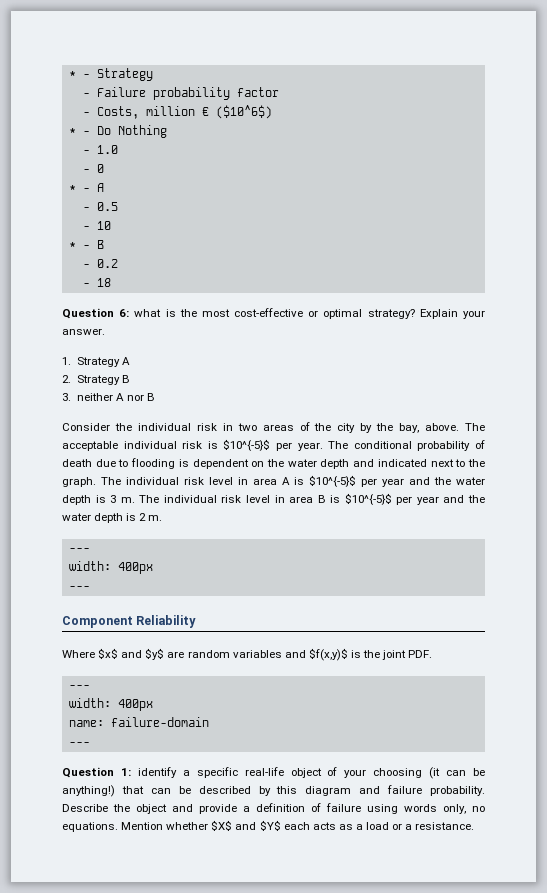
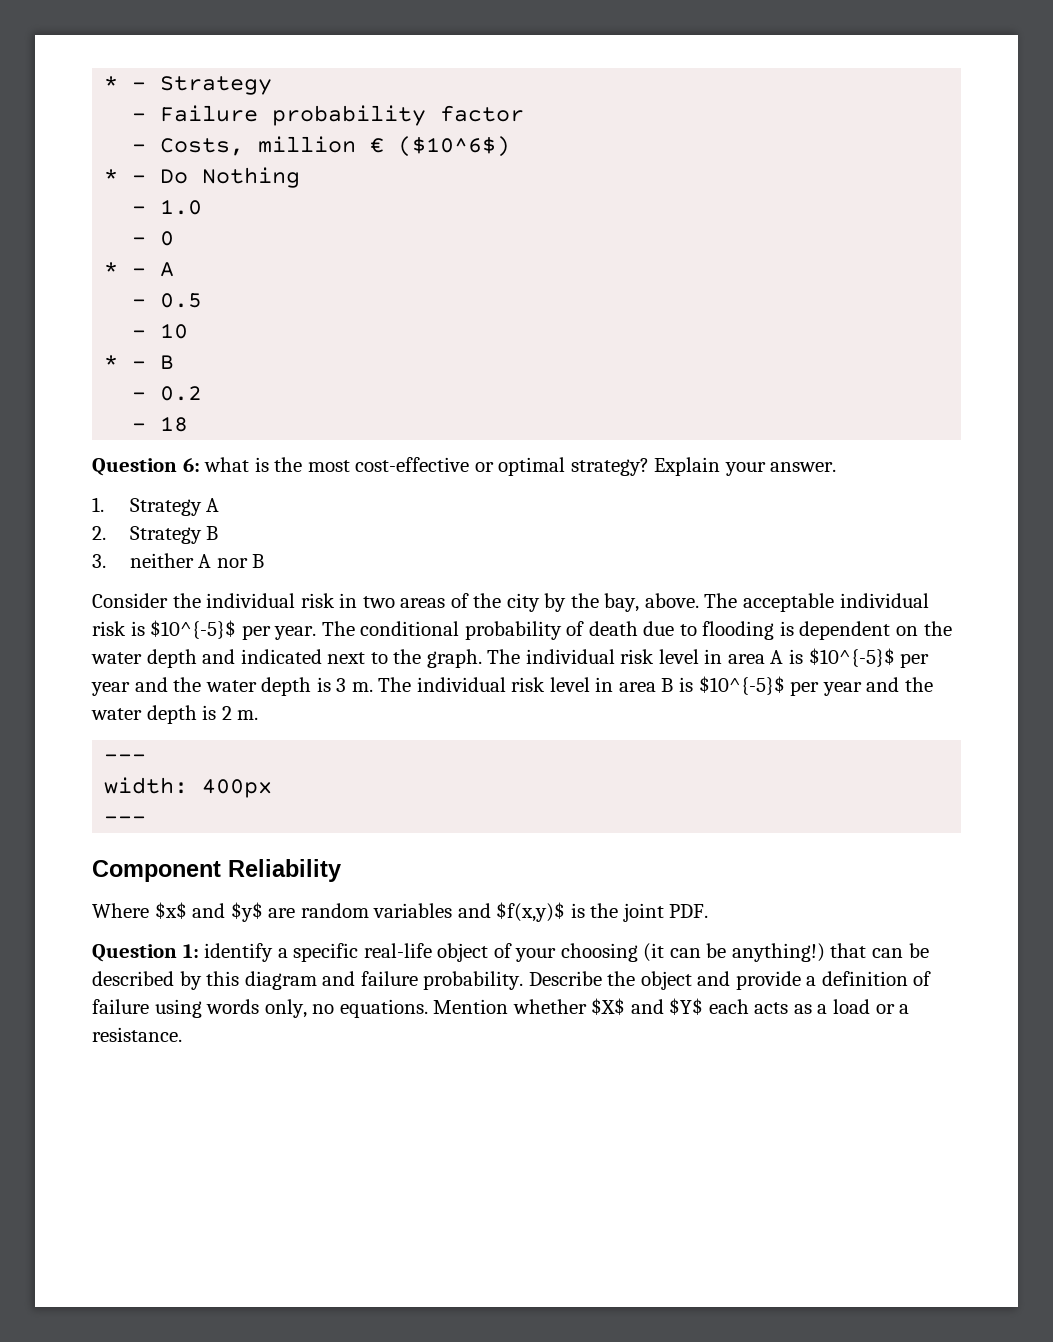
[68,685,90,689] [68,698,153,711] [68,717,209,727] [68,742,90,746] // --- // width: 400px // name: failure-domain // --- -> (709, 911) none

